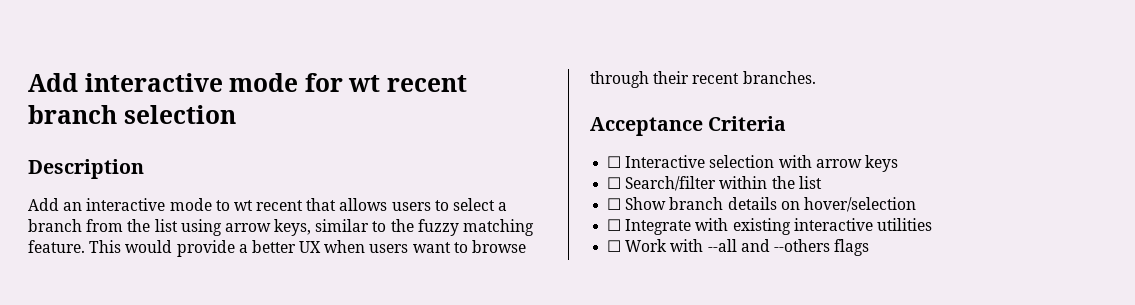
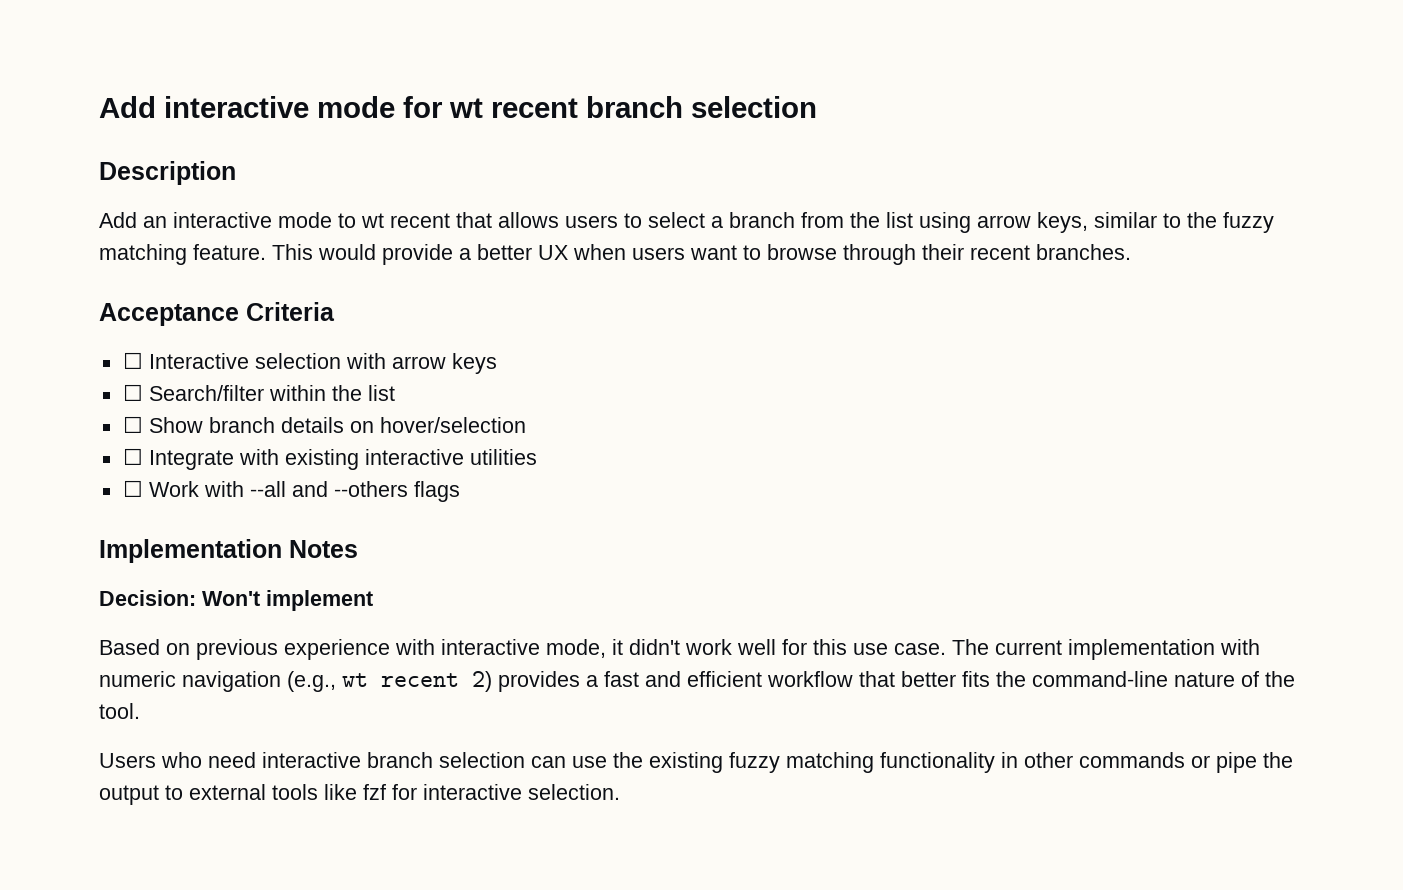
(870, 247) none -> [99,539,358,563] [99,590,373,611] [99,639,1260,660] [99,671,1295,692] [99,703,140,719] [99,752,1293,773] [99,784,620,805] // Implementation Notes // Decision: Won't implement // Based on previous experience with interactive mode, it didn't work well for this use case. The current implementation with numeric navigation (e.g., wt recent 2) provides a fast and efficient workflow that better fits the command-line nature of the tool. // Users who need interactive branch selection can use the existing fuzzy matching functionality in other commands or pipe the output to external tools like fzf for interactive selection.

